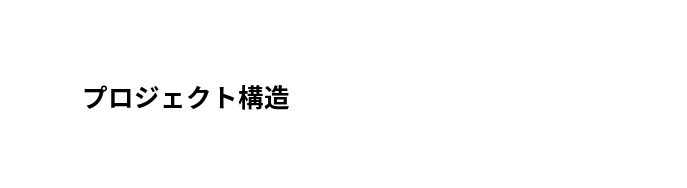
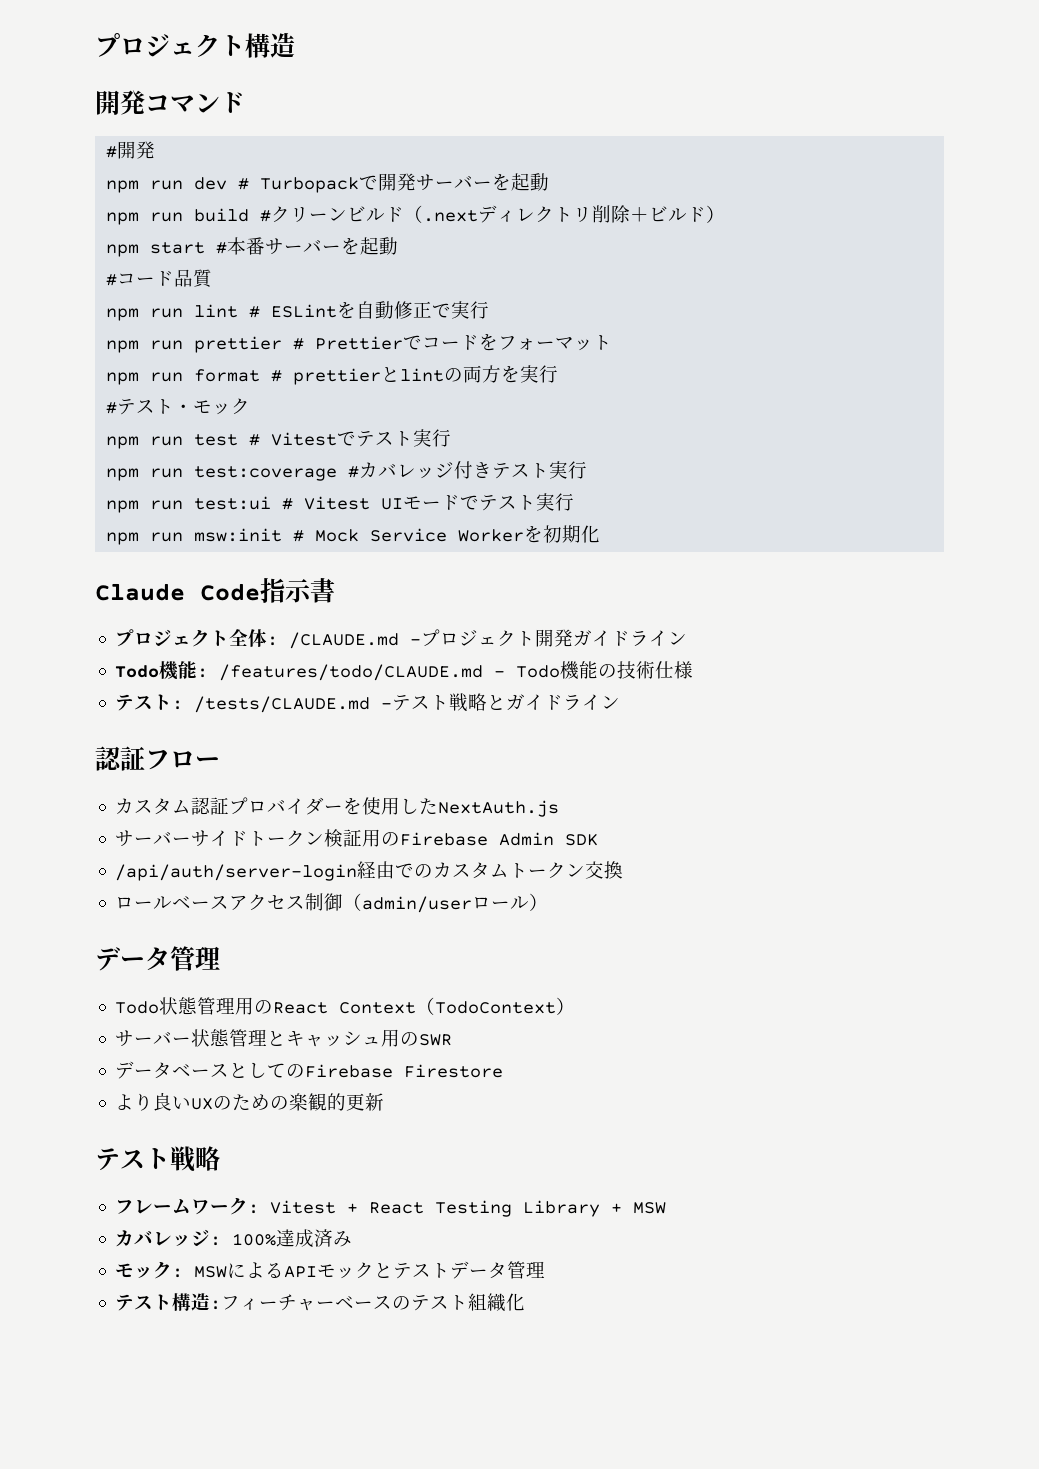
(290, 97) none -> [95,90,245,115] [106,141,156,159] [106,173,550,193] [106,205,726,225] [106,237,399,257] [106,269,214,288] [106,301,490,321] [106,333,613,353] [106,365,559,385] [106,398,251,415] [106,429,452,449] [106,461,588,481] [106,493,575,513] [106,525,601,545] [95,578,335,603] [115,629,688,649] [115,661,694,681] [115,693,621,713] [95,746,220,771] [115,797,560,817] [115,829,599,847] [115,861,624,881] [115,893,549,913] [95,946,220,971] [115,997,576,1015] [115,1029,453,1047] [115,1061,504,1079] [115,1092,385,1111] [95,1146,220,1172] [115,1197,667,1217] [115,1229,353,1248] [115,1261,546,1279] [115,1293,526,1312] // 開発コマンド // #開発 // npm run dev # Turbopackで開発サーバーを起動 // npm run build #クリーンビルド（.nextディレクトリ削除＋ビルド） // npm start #本番サーバーを起動 // #コード品質 // npm run lint # ESLintを自動修正で実行 // npm run prettier # Prettierでコードをフォーマット // npm run format # prettierとlintの両方を実行 // #テスト・モック // npm run test # Vitestでテスト実行 // npm run test:coverage #カバレッジ付きテスト実行 // npm run test:ui # Vitest UIモードでテスト実行 // npm run msw:init # Mock Service Workerを初期化 // Claude Code指示書 // プロジェクト全体: /CLAUDE.md -プロジェクト開発ガイドライン // Todo機能: /features/todo/CLAUDE.md - Todo機能の技術仕様 // テスト: /tests/CLAUDE.md -テスト戦略とガイドライン // 認証フロー // カスタム認証プロバイダーを使用したNextAuth.js // サーバーサイドトークン検証用のFirebase Admin SDK // /api/auth/server-login経由でのカスタムトークン交換 // ロールベースアクセス制御（admin/userロール） // データ管理 // Todo状態管理用のReact Context（TodoContext） // サーバー状態管理とキャッシュ用のSWR // データベースとしてのFirebase Firestore // より良いUXのための楽観的更新 // テスト戦略 // フレームワーク: Vitest + React Testing Library + MSW // カバレッジ: 100%達成済み // モック: MSWによるAPIモックとテストデータ管理 // テスト構造:フィーチャーベースのテスト組織化

